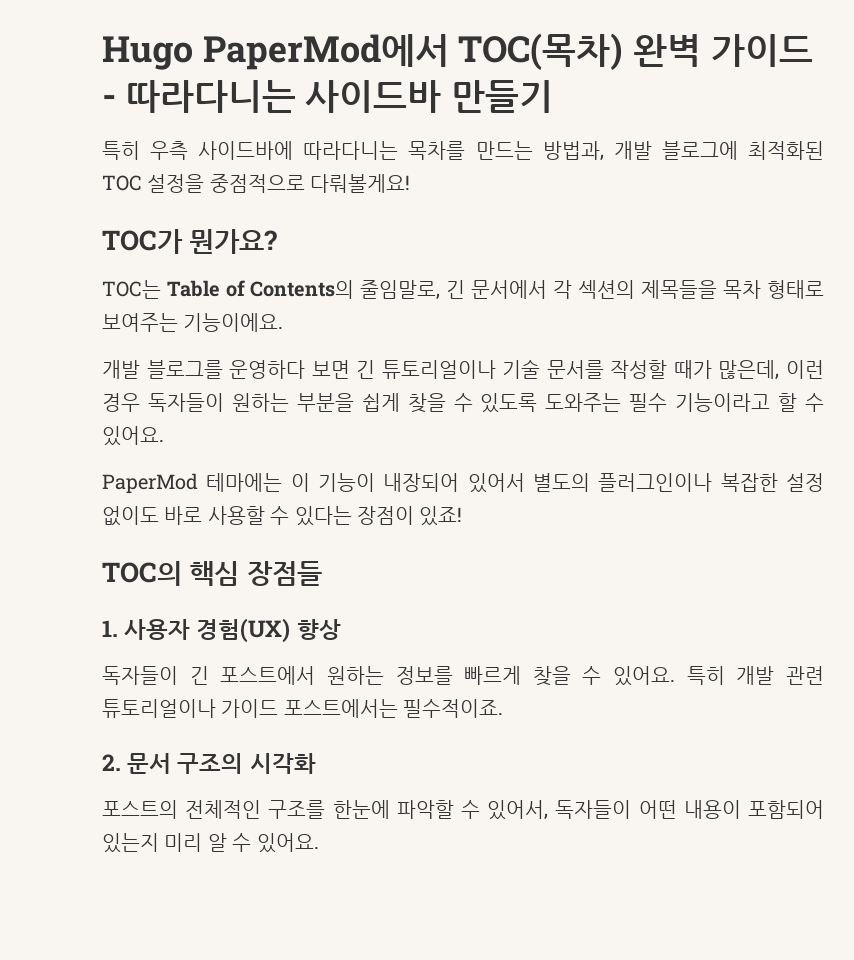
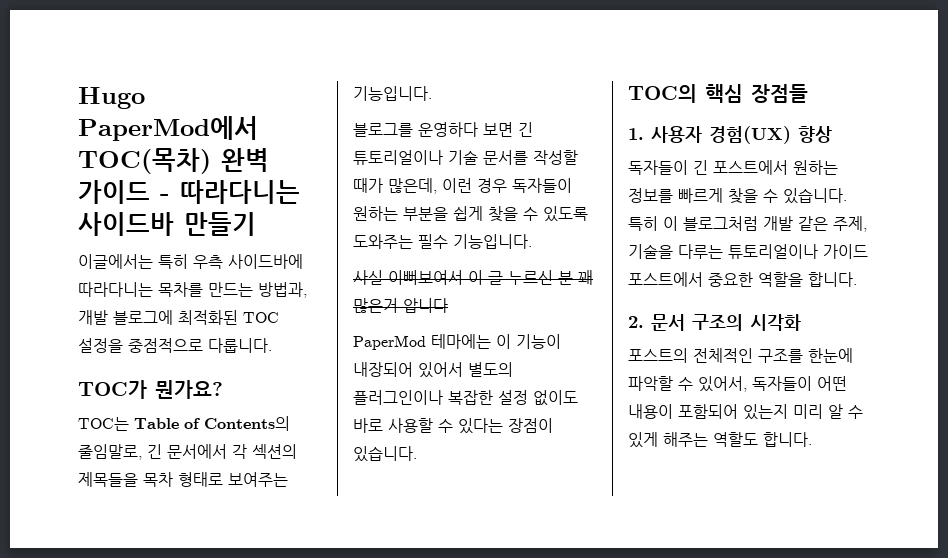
(554, 96) none -> [78,254,153,269] 이글에서는
[310,174,411,193] 다뤄볼게요! -> [208,338,272,353] 다룹니다.
[183,313,284,332] [102,360,140,379] 기능이에요. // 개발 -> [353,86,432,101] 기능입니다. //
[675,393,824,412] [102,426,164,446] 기능이라고 할 수 있어요. -> [453,234,532,249] [353,270,593,285] [353,298,448,313] 기능입니다. // 사실 이뻐보여서 이 글 누르신 분 꽤 많은거 압니다
[419,506,463,526] 있죠! -> [353,446,417,462] 있습니다.
[613,666,824,686] [102,699,504,718] 있어요. 특히 개발 관련 튜토리얼이나 가이드 포스트에서는 필수적이죠. -> [783,188,847,204] [628,216,867,232] [628,244,868,259] [628,272,857,287] 있습니다. 특히 이 블로그처럼 개발 같은 주제, 기술을 다루는 튜토리얼이나 가이드 포스트에서 중요한 역할을 합니다.
[256,833,319,853] 있어요. -> [628,432,812,448] 있게 해주는 역할도 합니다.

